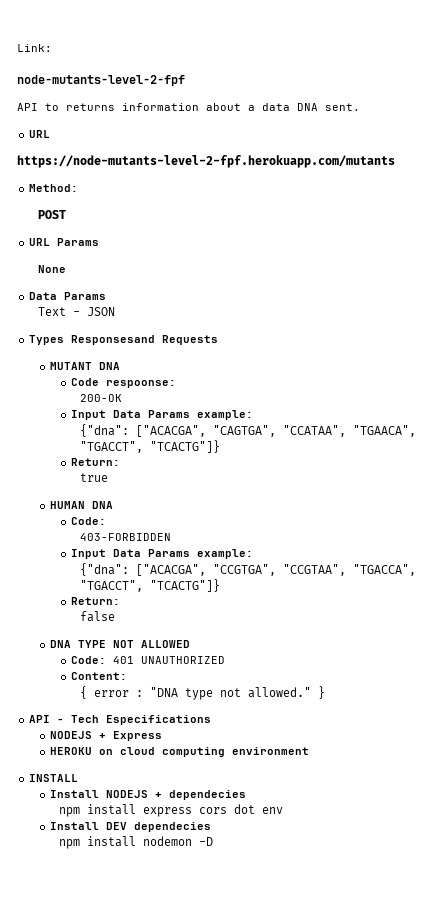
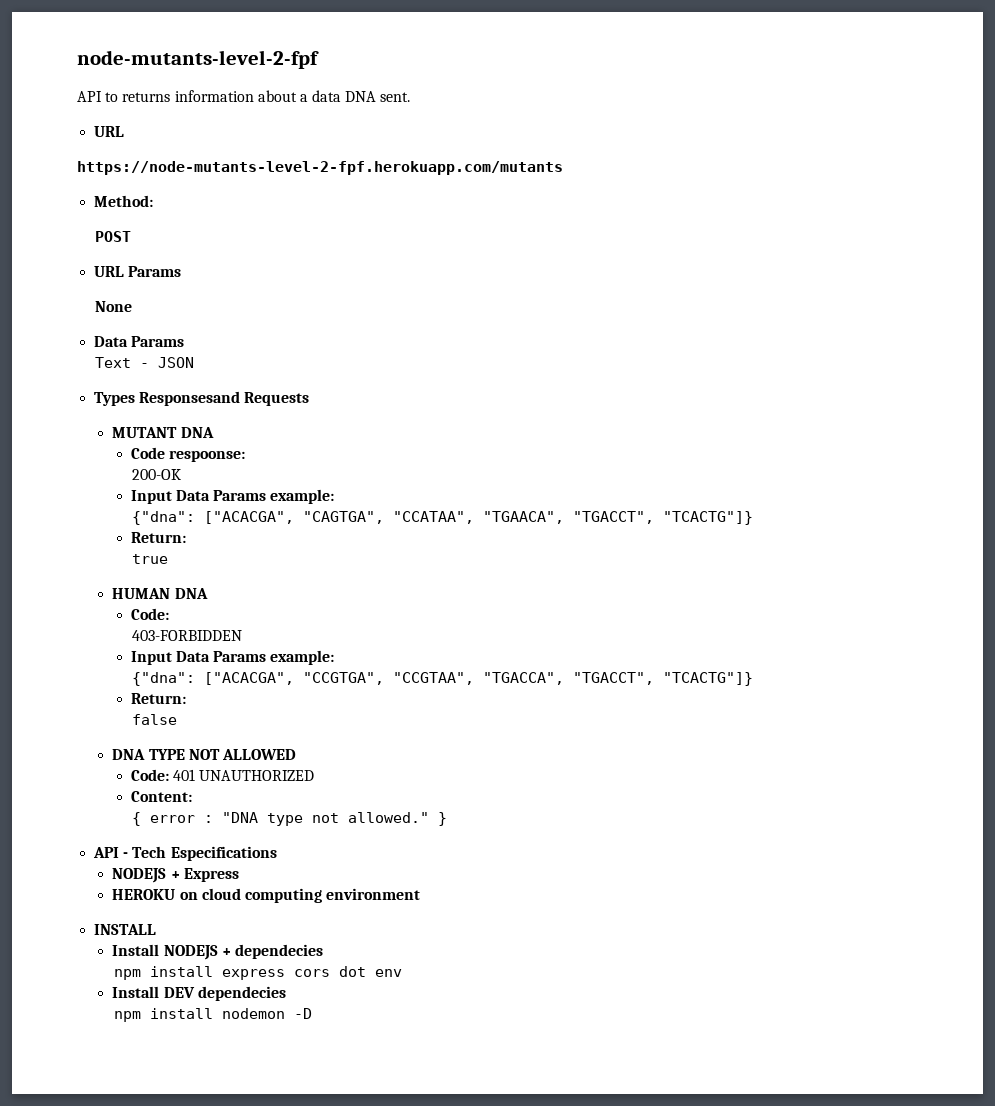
[17,44,52,52] Link: // -> (77, 59) none

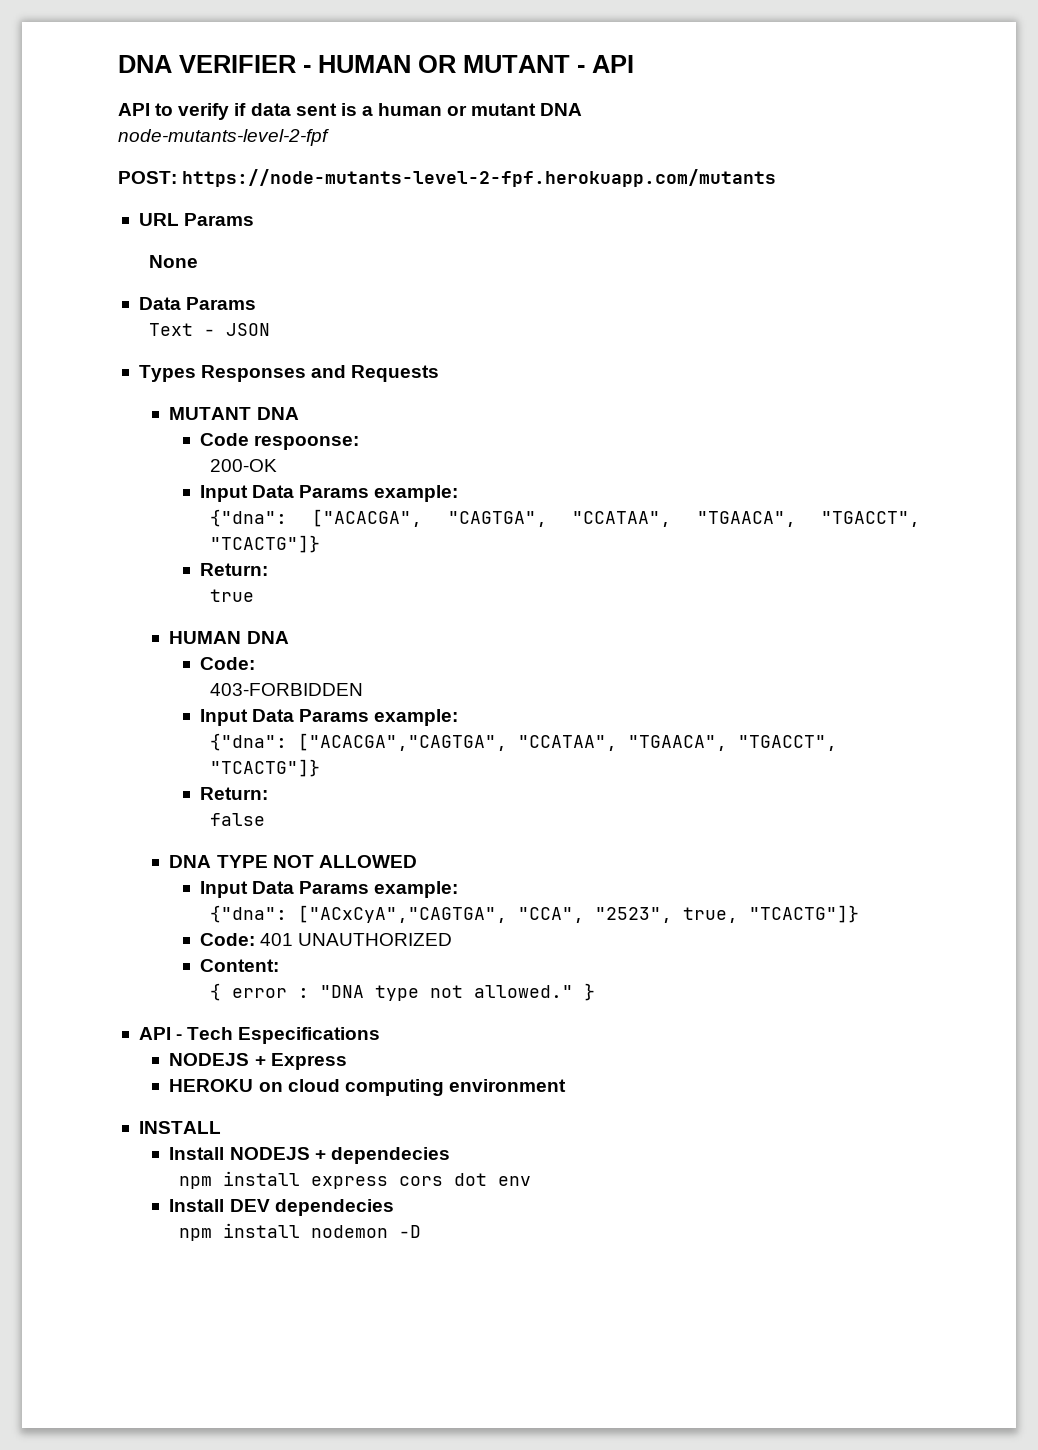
[77,50,319,69] [77,90,411,102] [94,126,125,137] node-mutants-level-2-fpf // API to returns information about a data DNA sent. // URL // -> [118,55,634,73] [118,103,583,120] [118,129,329,146] [118,171,177,184] DNA VERIFIER - HUMAN OR MUTANT - API // API to verify if data sent is a human or mutant DNA // node-mutants-level-2-fpf // POST:
[94,195,154,207] [95,231,132,242] // Method: // POST -> (777, 178) none
[139,391,241,406] Responsesand -> [201,365,347,382] Responses and
[203,672,564,685] ["ACACGA", "CCGTGA", "CCGTAA", "TGACCA", -> [297,733,727,751] ["ACACGA","CAGTGA", "CCATAA", "TGAACA",
(296, 754) none -> [199,881,459,898] [209,905,859,923] // Input Data Params example: // {"dna": ["ACxCyA","CAGTGA", "CCA", "2523", true, "TCACTG"]}

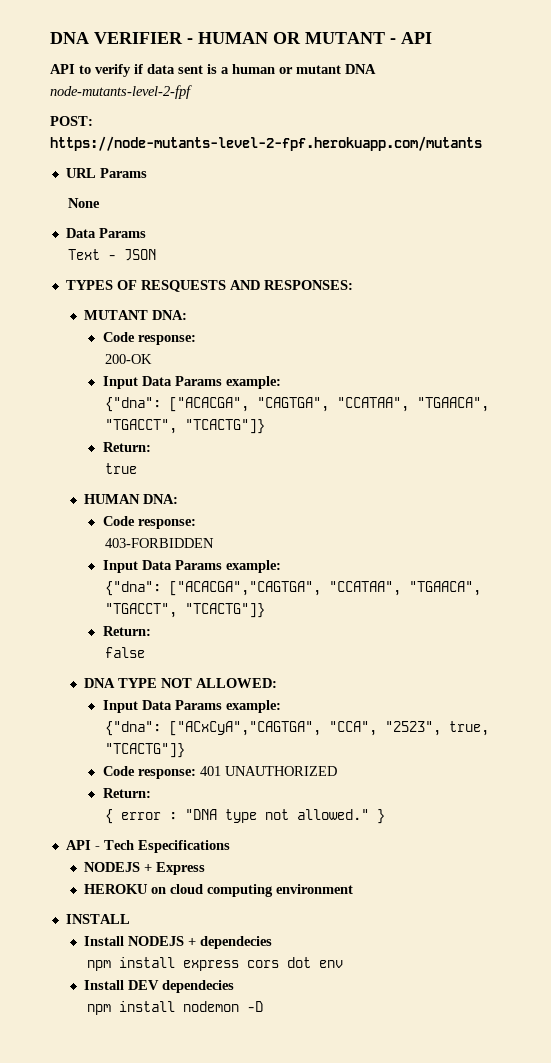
[138,365,440,382] [169,407,299,420] [199,433,360,450] Types Responses and Requests // MUTANT DNA // Code respoonse: -> [65,280,353,292] [84,310,188,320] [102,332,196,345] TYPES OF RESQUESTS AND RESPONSES: // MUTANT DNA: // Code response:
[246,631,289,644] [199,657,255,670] DNA // Code: -> [143,494,179,504] [102,516,196,529] DNA: // Code response:
[318,855,417,868] ALLOWED -> [196,678,278,688] ALLOWED:
[199,933,255,946] Code: -> [102,766,196,779] Code response:
[199,959,279,972] Content: -> [102,788,151,798] Return:

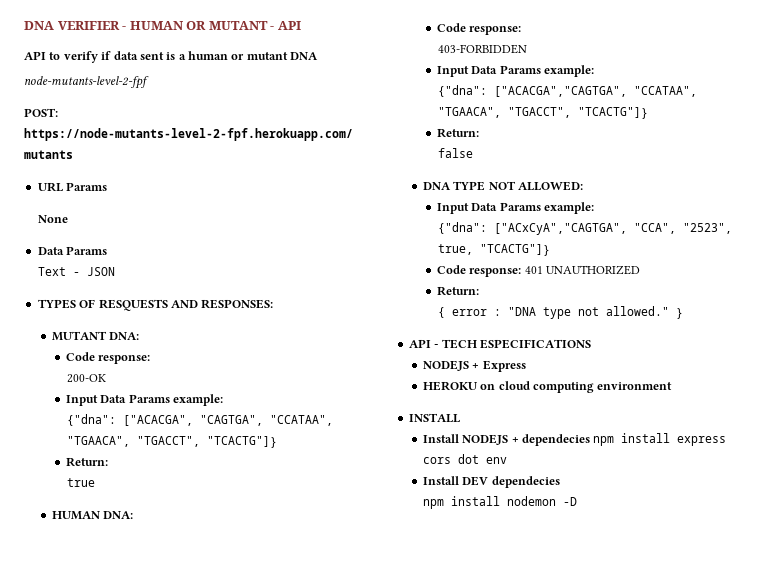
[103,840,230,853] Tech Especifications -> [441,339,591,349] TECH ESPECIFICATIONS
(273, 942) // -> (591, 440) none

